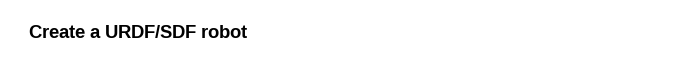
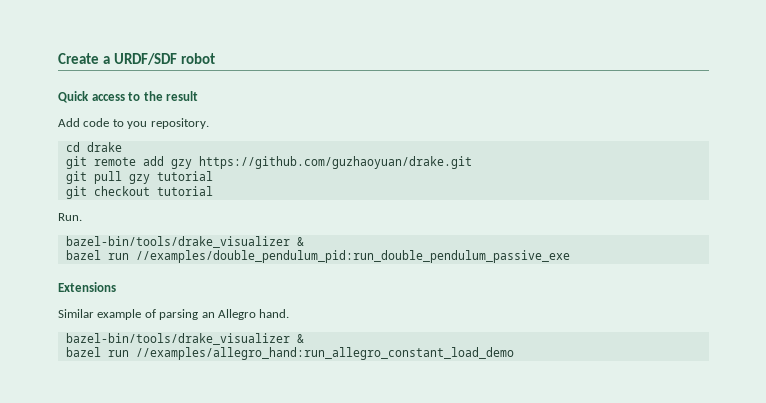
(247, 31) none -> [58,91,199,103] [58,118,209,129] [65,142,122,152] [65,156,472,169] [65,171,213,184] [65,186,213,199] [58,213,82,221] [65,236,304,248] [65,250,570,263] [58,282,116,292] [58,309,290,320] [65,333,304,345] [65,347,514,360] // Quick access to the result // Add code to you repository. // cd drake // git remote add gzy https://github.com/guzhaoyuan/drake.git // git pull gzy tutorial // git checkout tutorial // Run. // bazel-bin/tools/drake_visualizer & // bazel run //examples/double_pendulum_pid:run_double_pendulum_passive_exe // Extensions // Similar example of parsing an Allegro hand. // bazel-bin/tools/drake_visualizer & // bazel run //examples/allegro_hand:run_allegro_constant_load_demo

